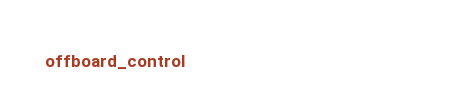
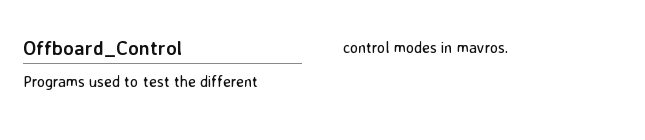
[45,55,185,69] offboard_control -> [23,41,182,57] [23,75,258,90] [343,41,508,53] Offboard_Control // Programs used to test the different control modes in mavros.

